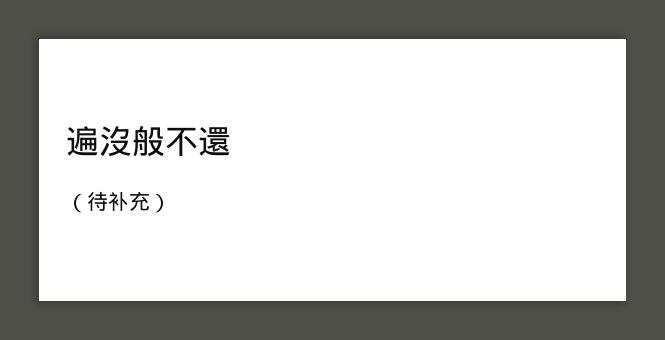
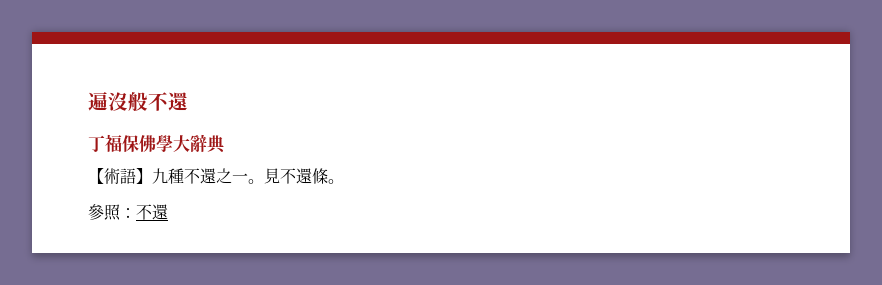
[66,191,171,213] （待补充） -> [88,134,227,154] [88,168,344,184] [88,204,168,221] 丁福保佛學大辭典 // 【術語】九種不還之一。見不還條。 // 參照：不還

